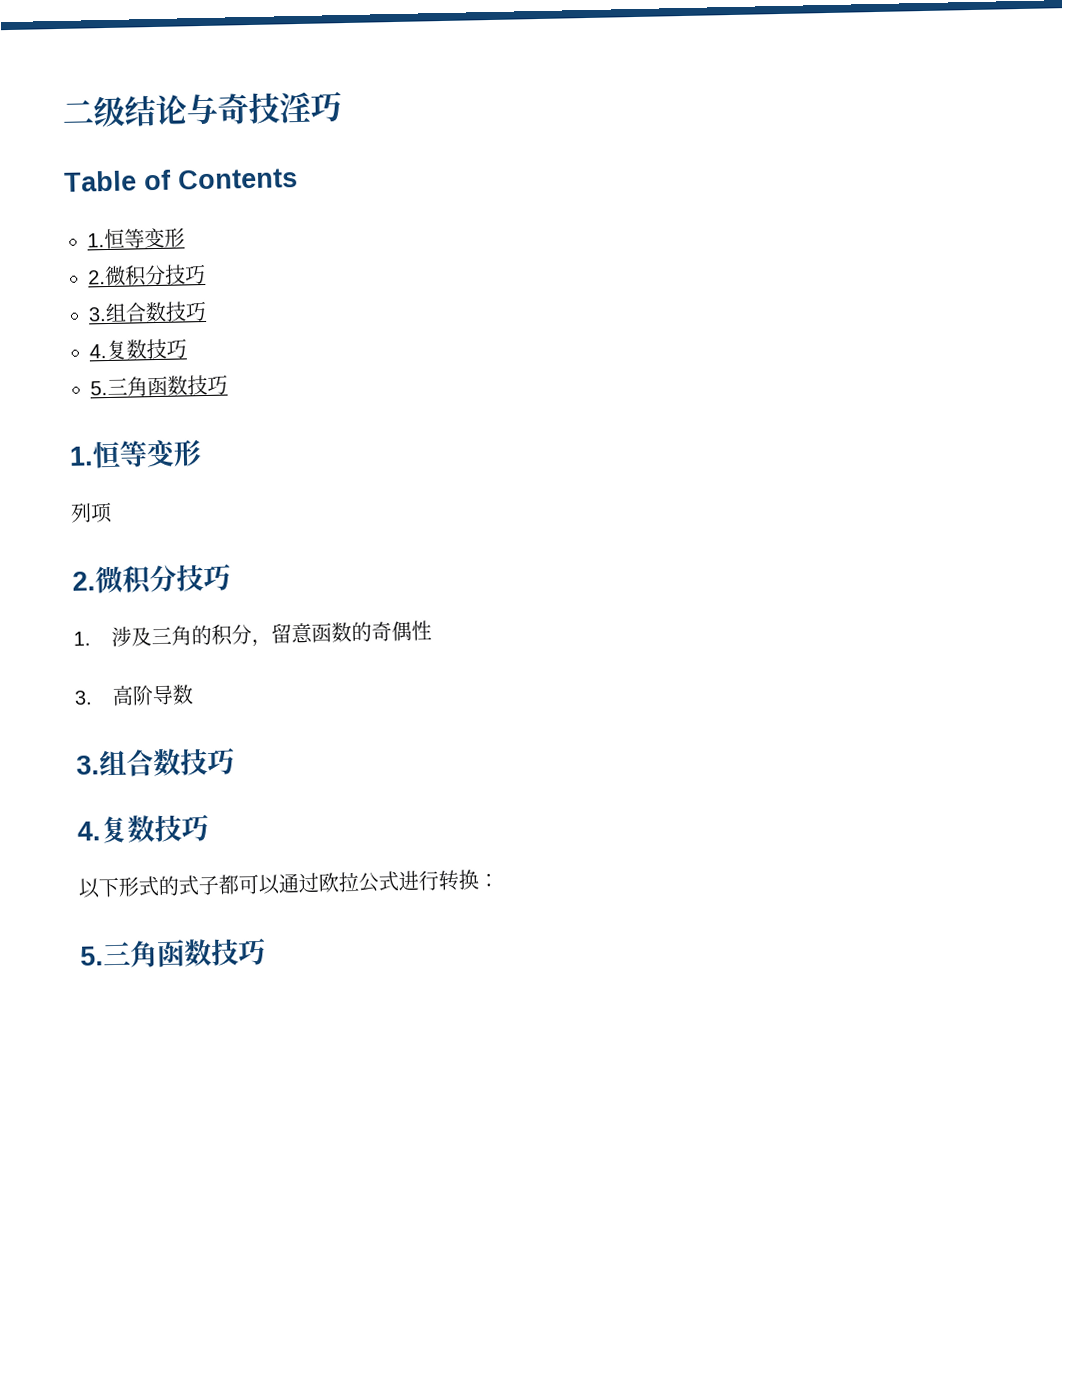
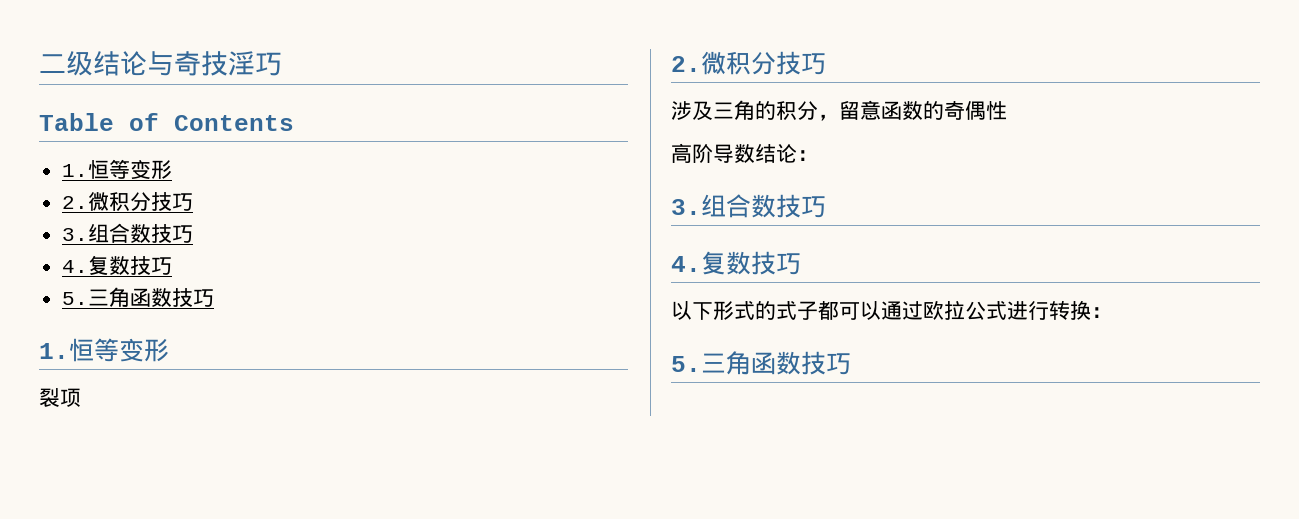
[70,502,92,523] 列 -> [39,388,60,407] 裂
[73,631,91,646] 1. -> (826, 64) none
[74,690,93,705] 3. -> (1007, 110) none
(194, 694) none -> [755,144,818,163] 结论：

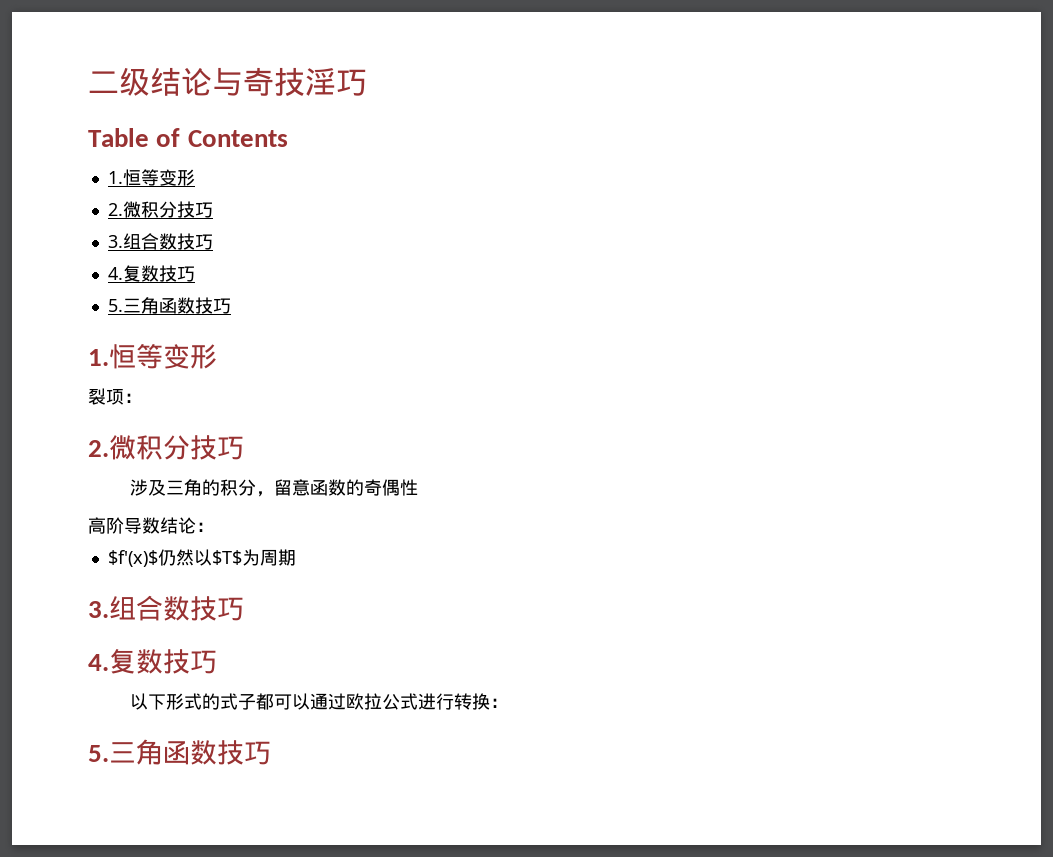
(81, 397) none -> [124,393,142,403] ：
(818, 155) none -> [107,549,296,567] // $f'(x)$仍然以$T$为周期

